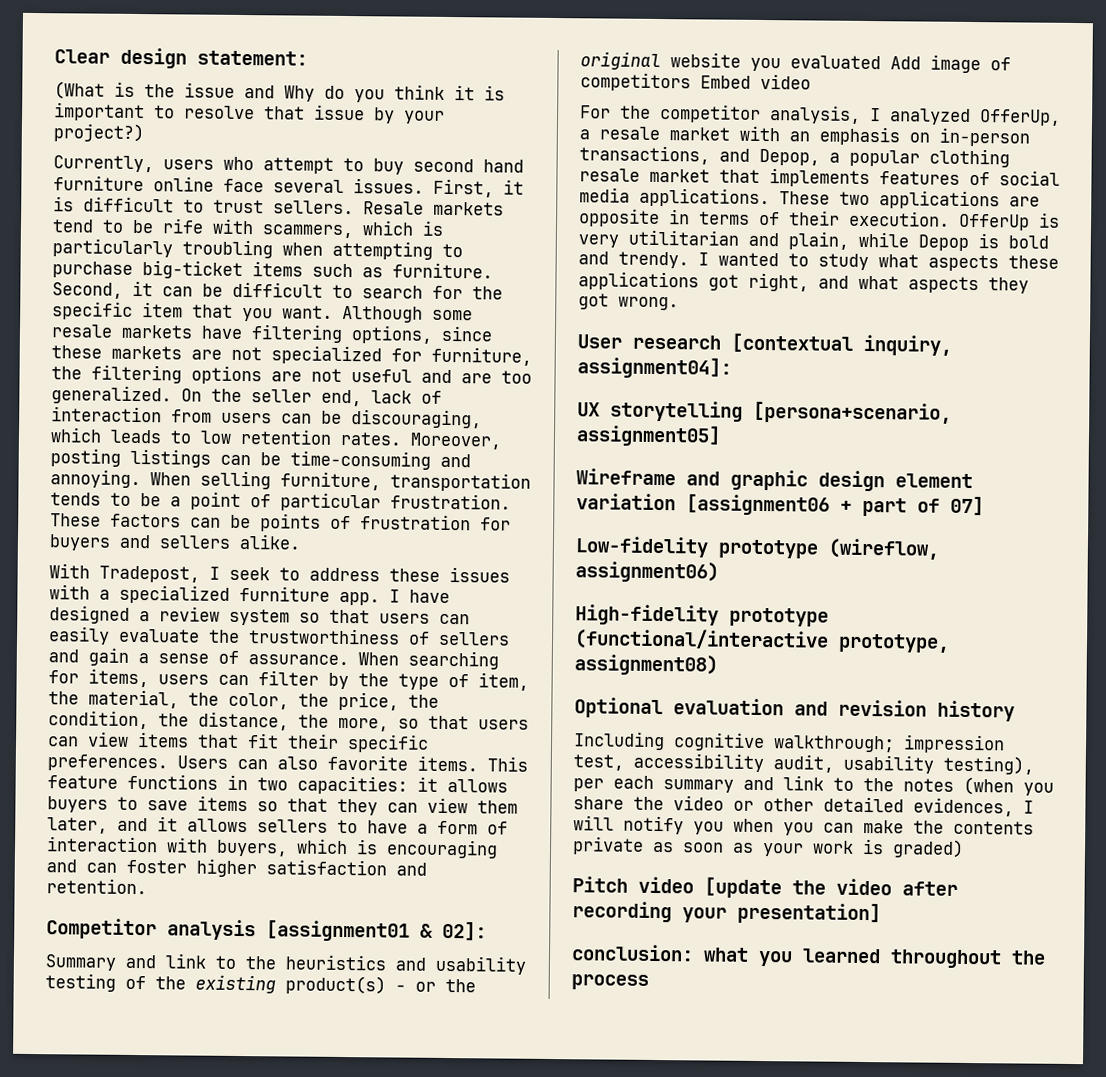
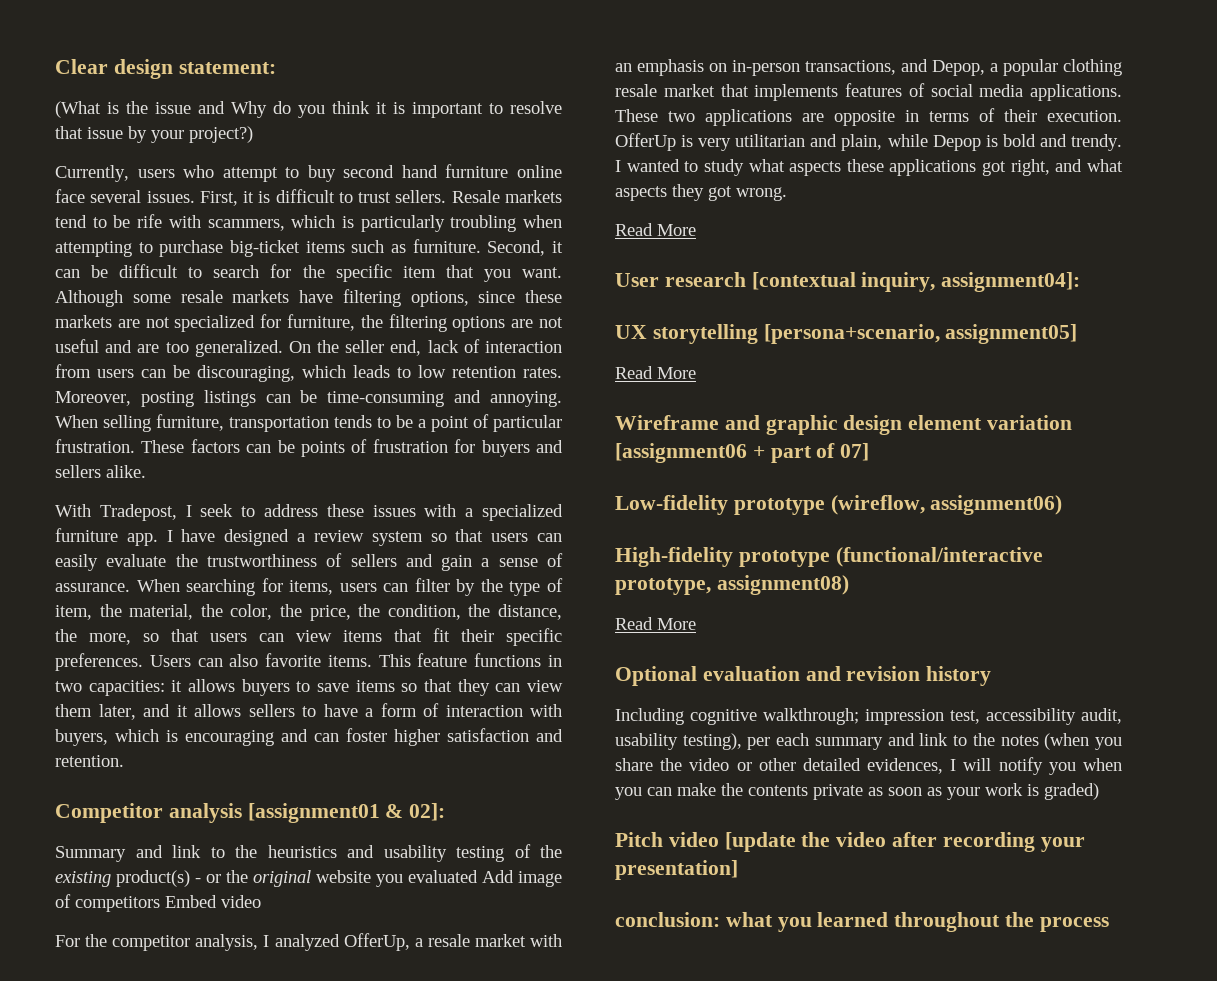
(679, 303) none -> [615,223,696,236] // Read More
(721, 435) none -> [615,366,696,379] // Read More
(718, 665) none -> [615,617,696,630] // Read More

